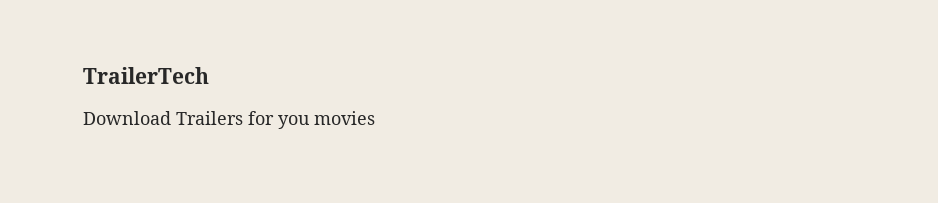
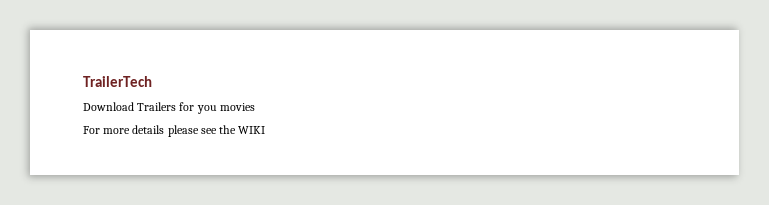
(375, 118) none -> [83,125,266,137] // For more details please see the WIKI

